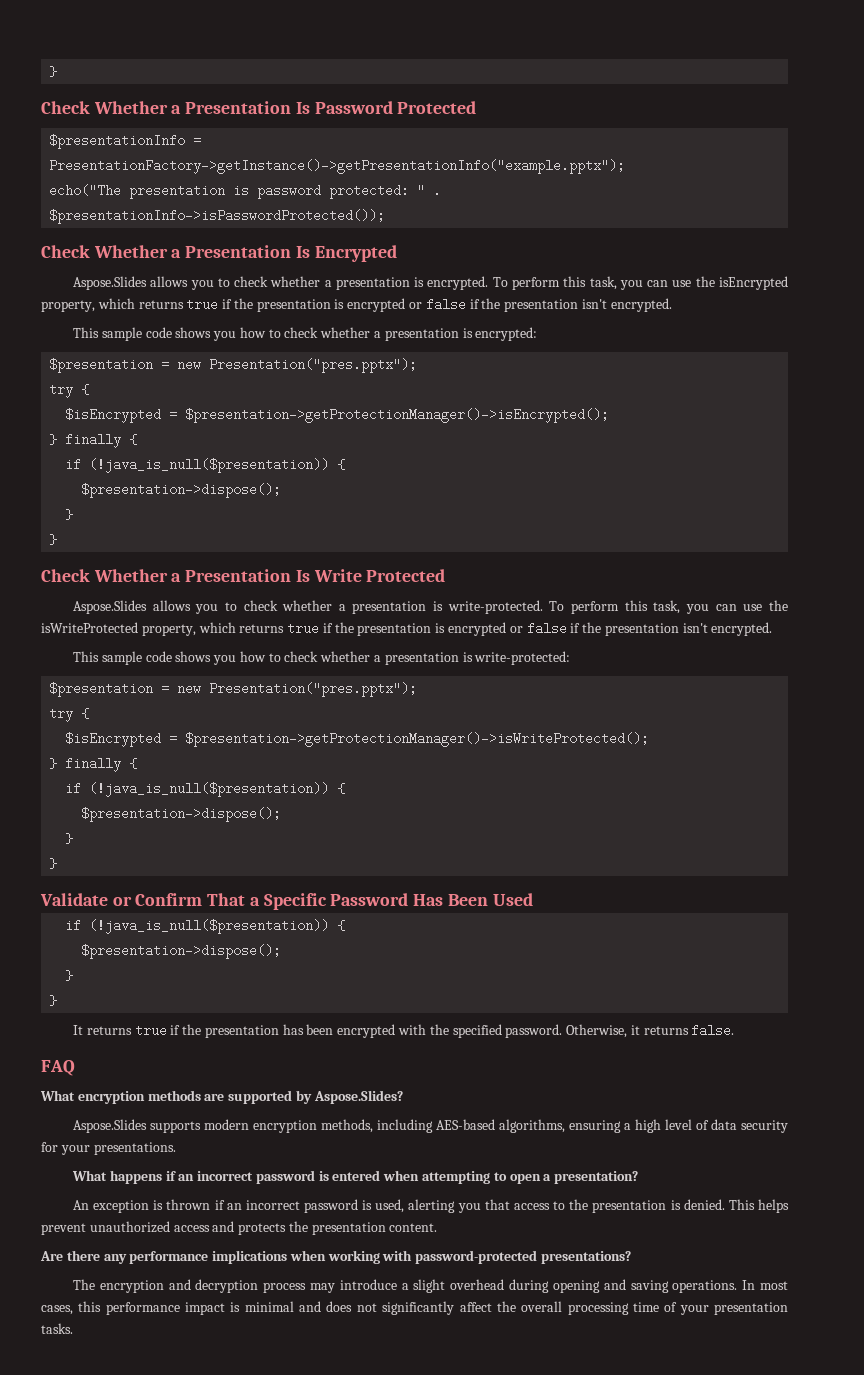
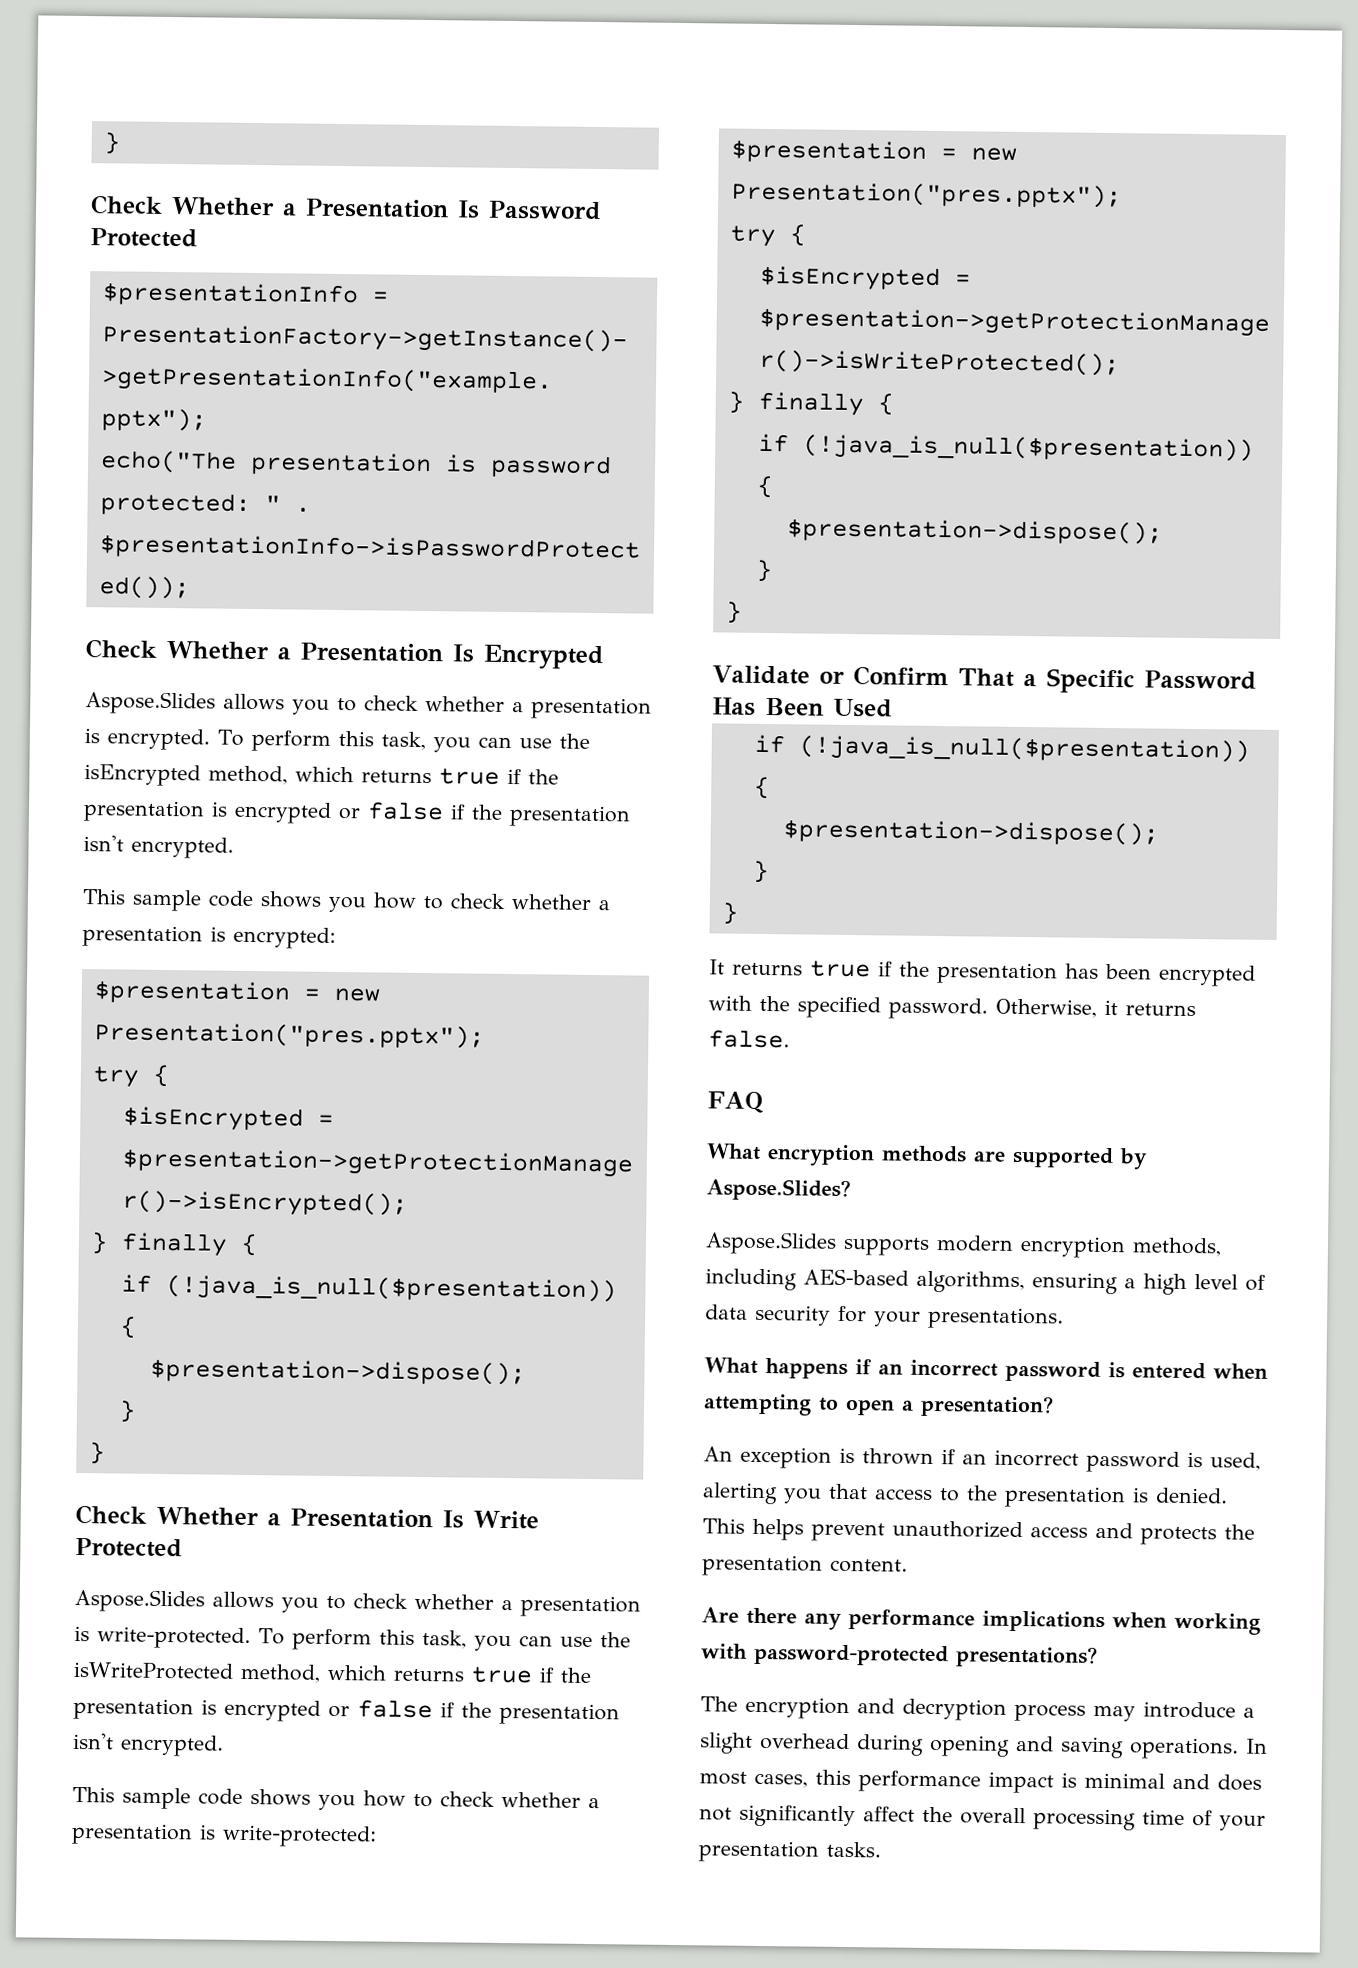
[41,300,95,312] property, -> [208,765,288,785] method,
[141,624,196,636] property, -> [239,1663,321,1683] method,

